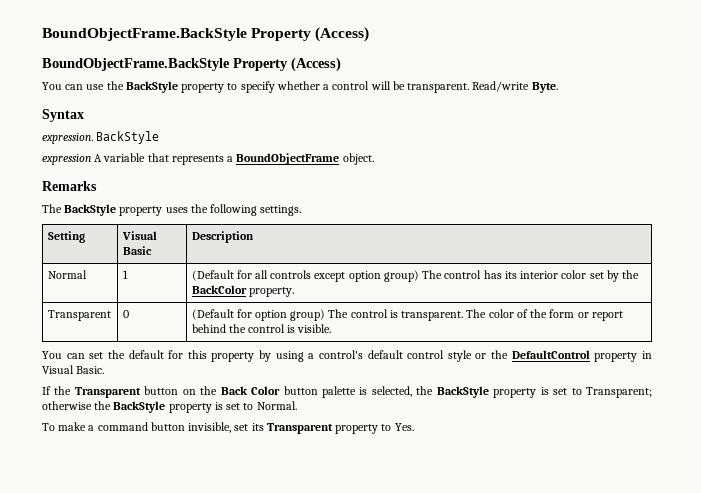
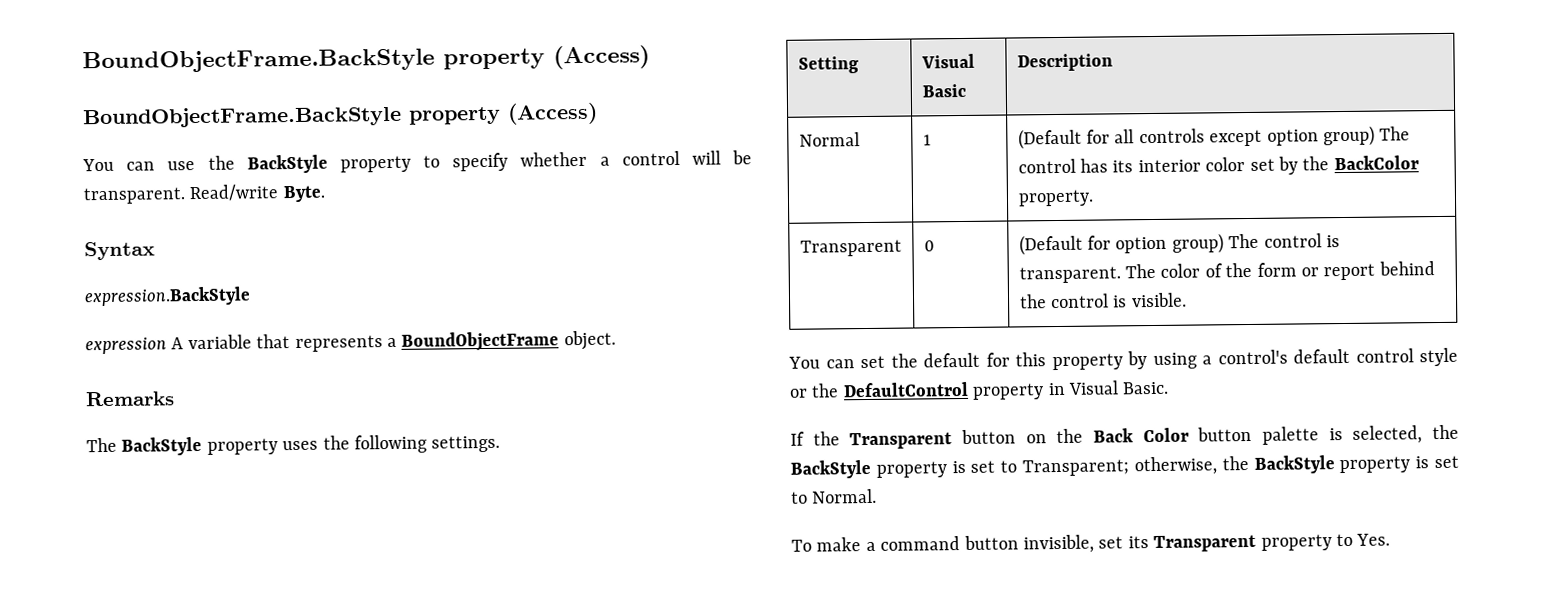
[42,28,312,41] BoundObjectFrame.BackStyle Property -> [82,48,545,74] BoundObjectFrame.BackStyle property
[233,58,288,71] Property -> [408,106,501,125] property
[42,131,160,144] expression. BackStyle -> [84,286,251,307] expression.BackStyle
[42,401,92,410] otherwise -> [1133,456,1217,476] otherwise,

